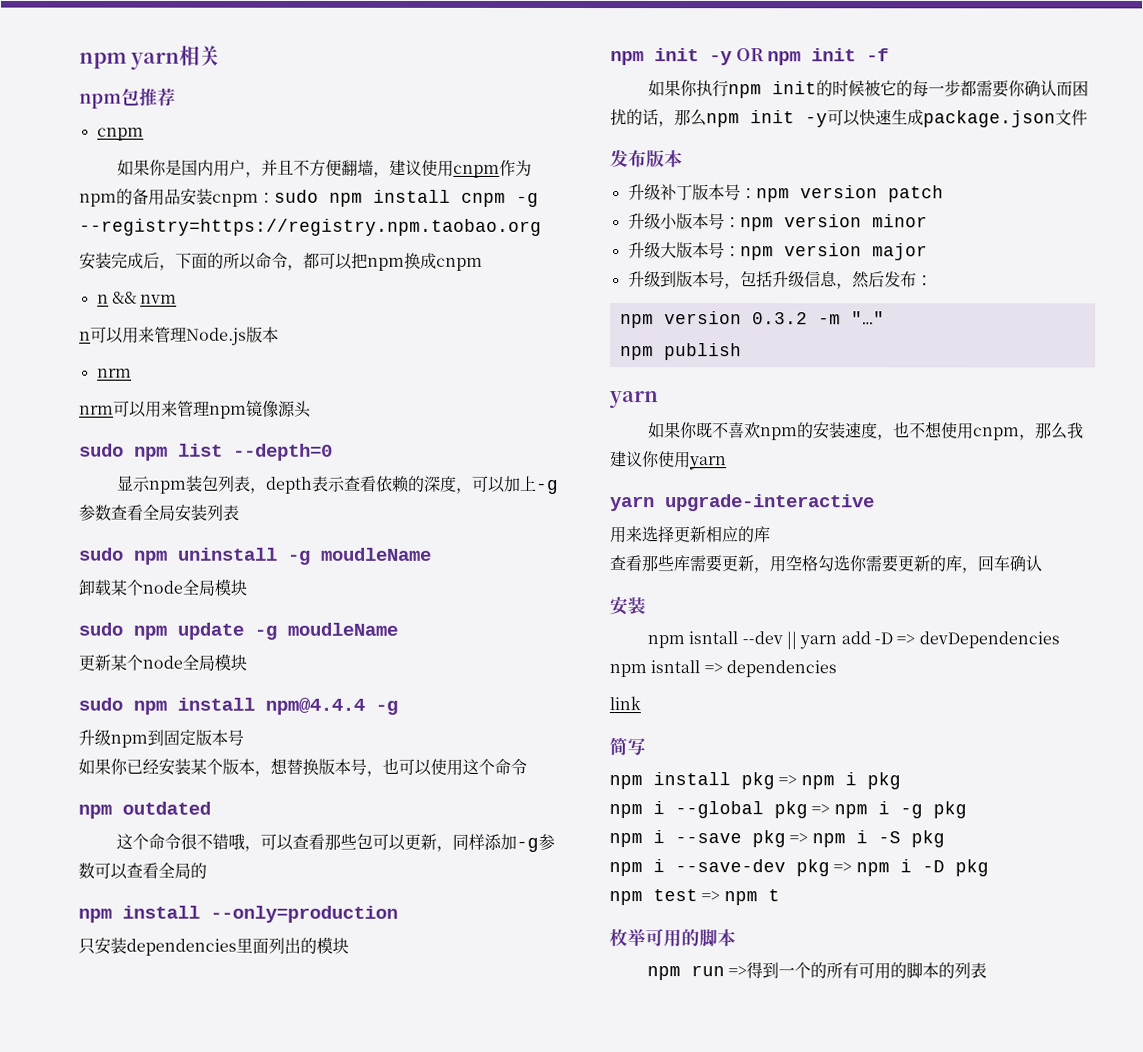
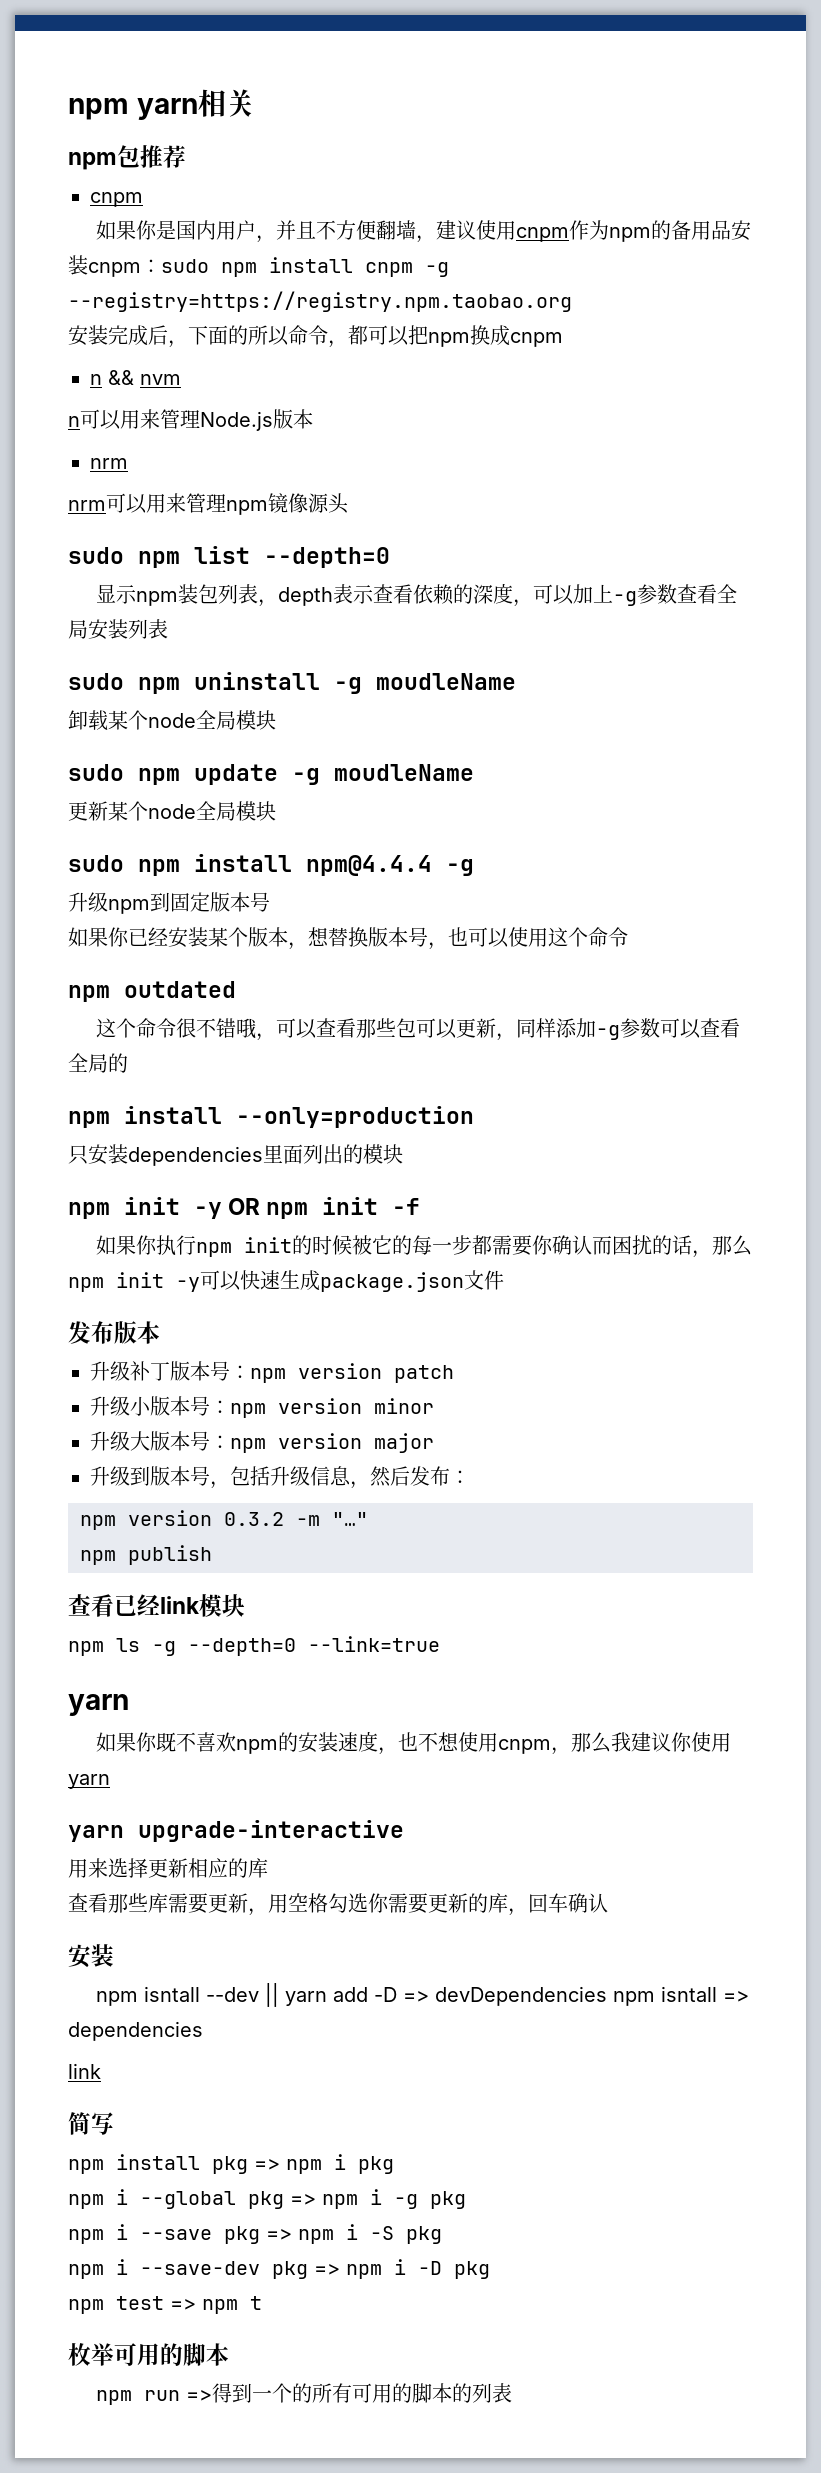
(742, 352) none -> [68,1594,245,1617] [68,1636,440,1656] // 查看已经link模块 // npm ls -g --depth=0 --link=true

